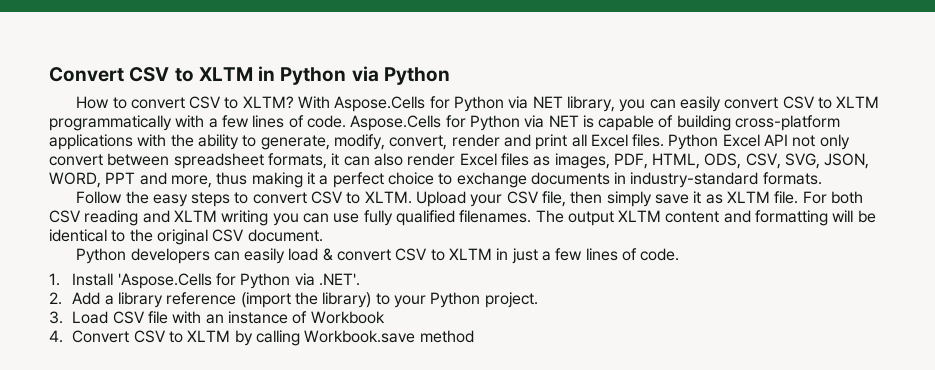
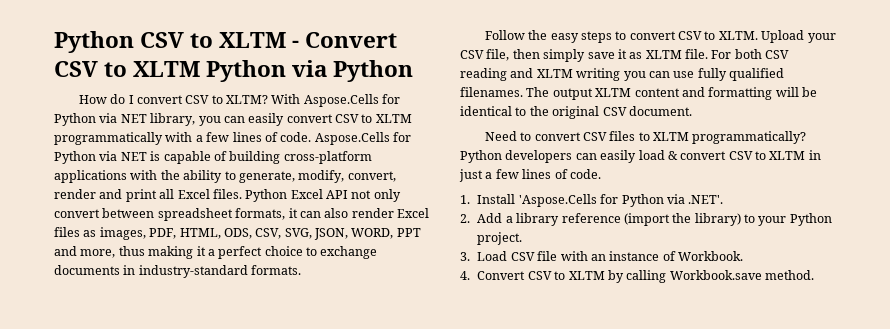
[49,66,276,82] Convert CSV to XLTM in -> [54,31,398,53] [54,61,201,77] Python CSV to XLTM - Convert CSV to XLTM
[112,97,127,109] to -> [110,94,134,104] do I
(323, 235) none -> [484,131,807,144] Need to convert CSV files to XLTM programmatically?
[310,311,385,324] Workbook -> [678,251,744,261] Workbook.
[419,330,474,343] method -> [765,270,815,280] method.

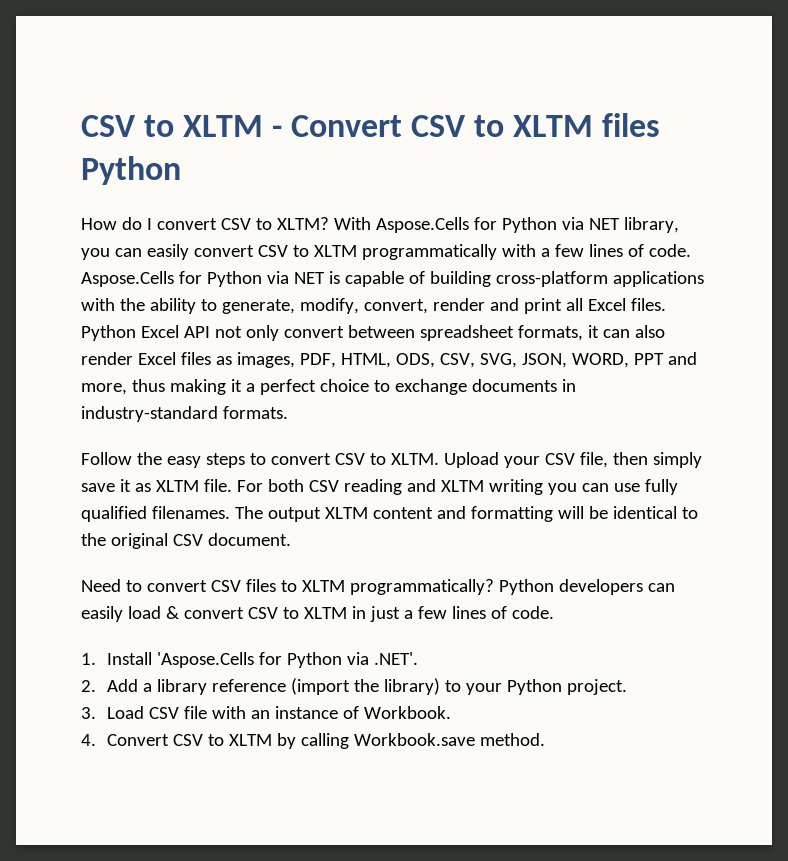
[54,31,134,53] Python -> (81, 126) none
[206,60,328,82] Python via -> [602,113,661,137] files

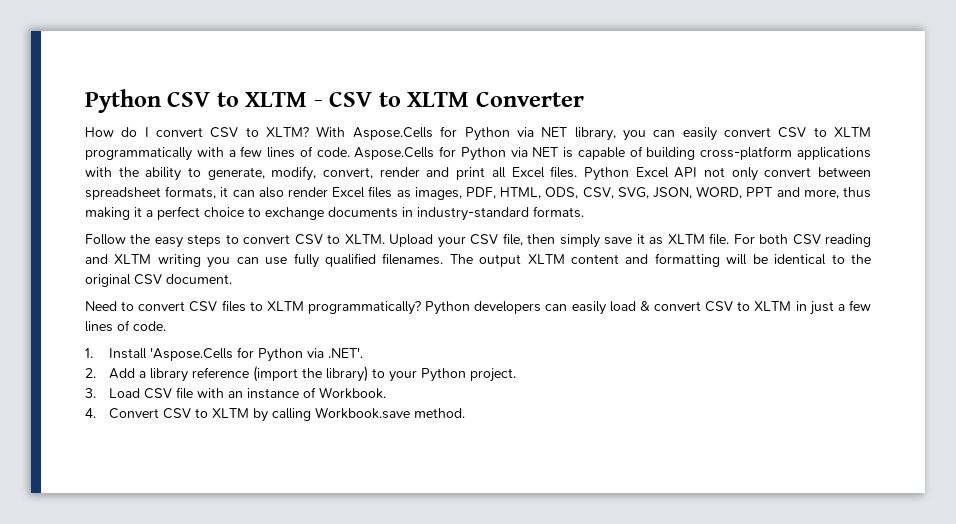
(81, 126) none -> [85,89,161,113] Python
[291,113,661,137] [81,156,181,185] Convert CSV to XLTM files Python -> [329,92,584,107] CSV to XLTM Converter

